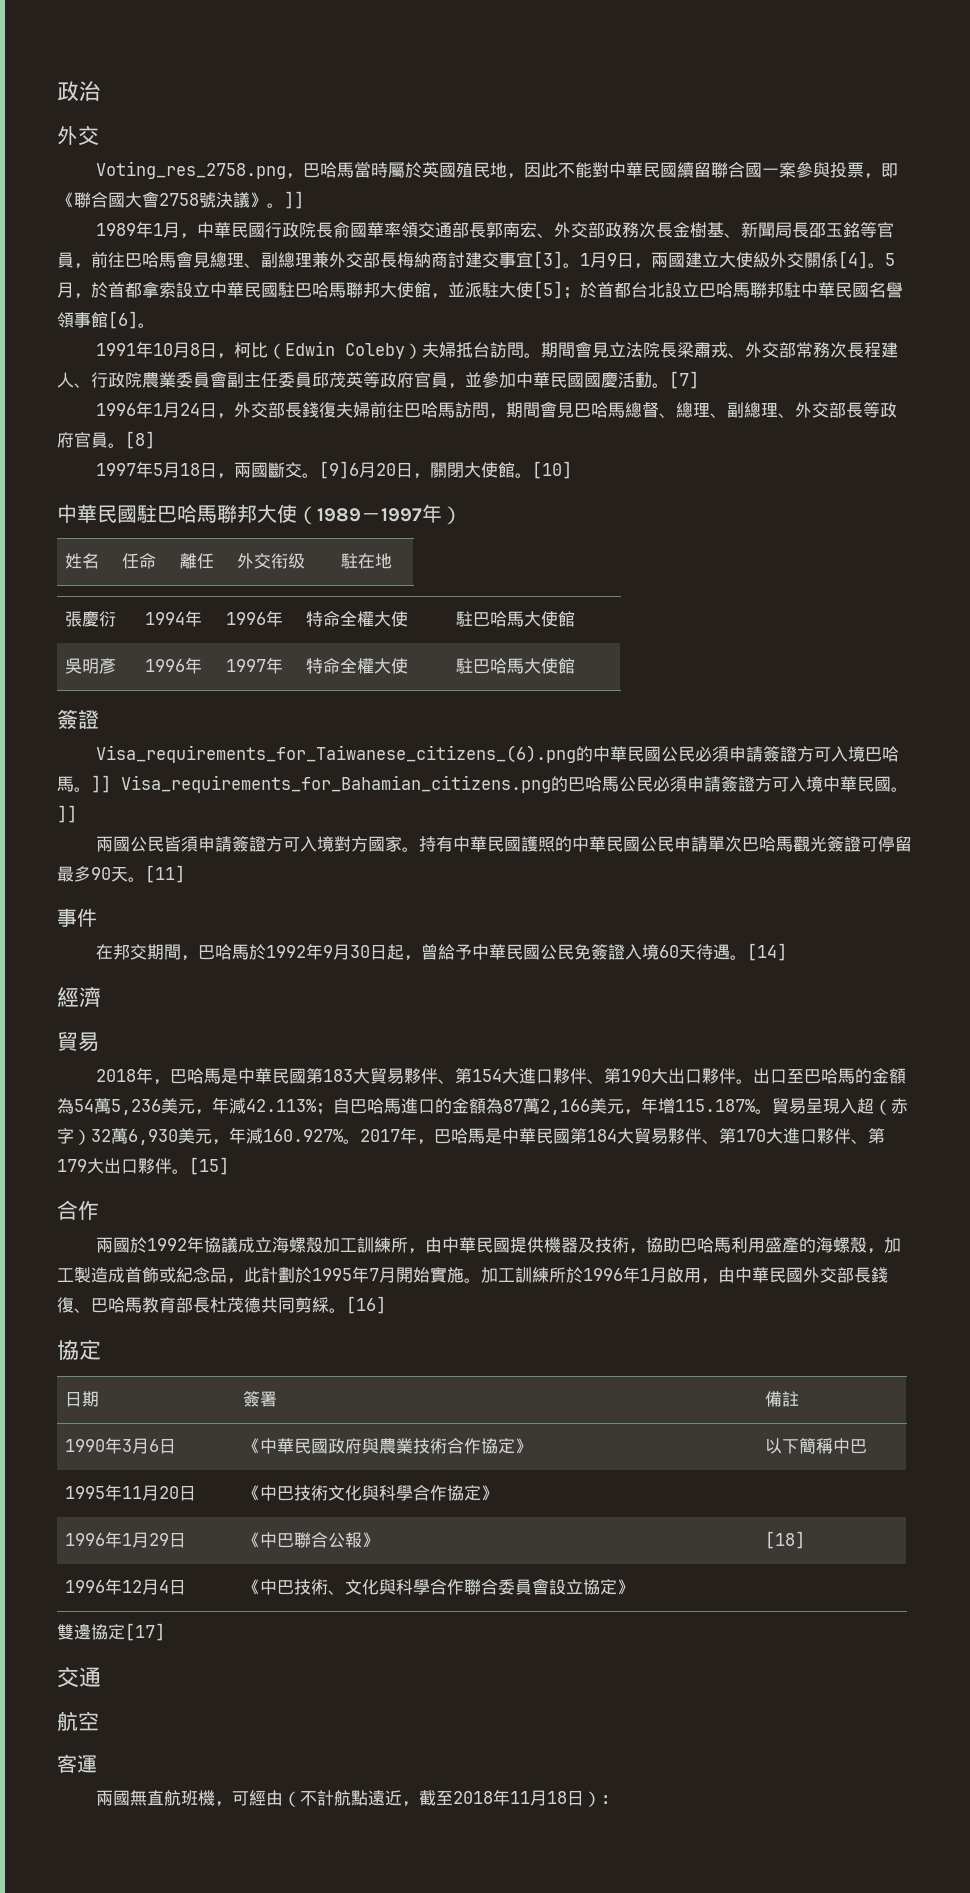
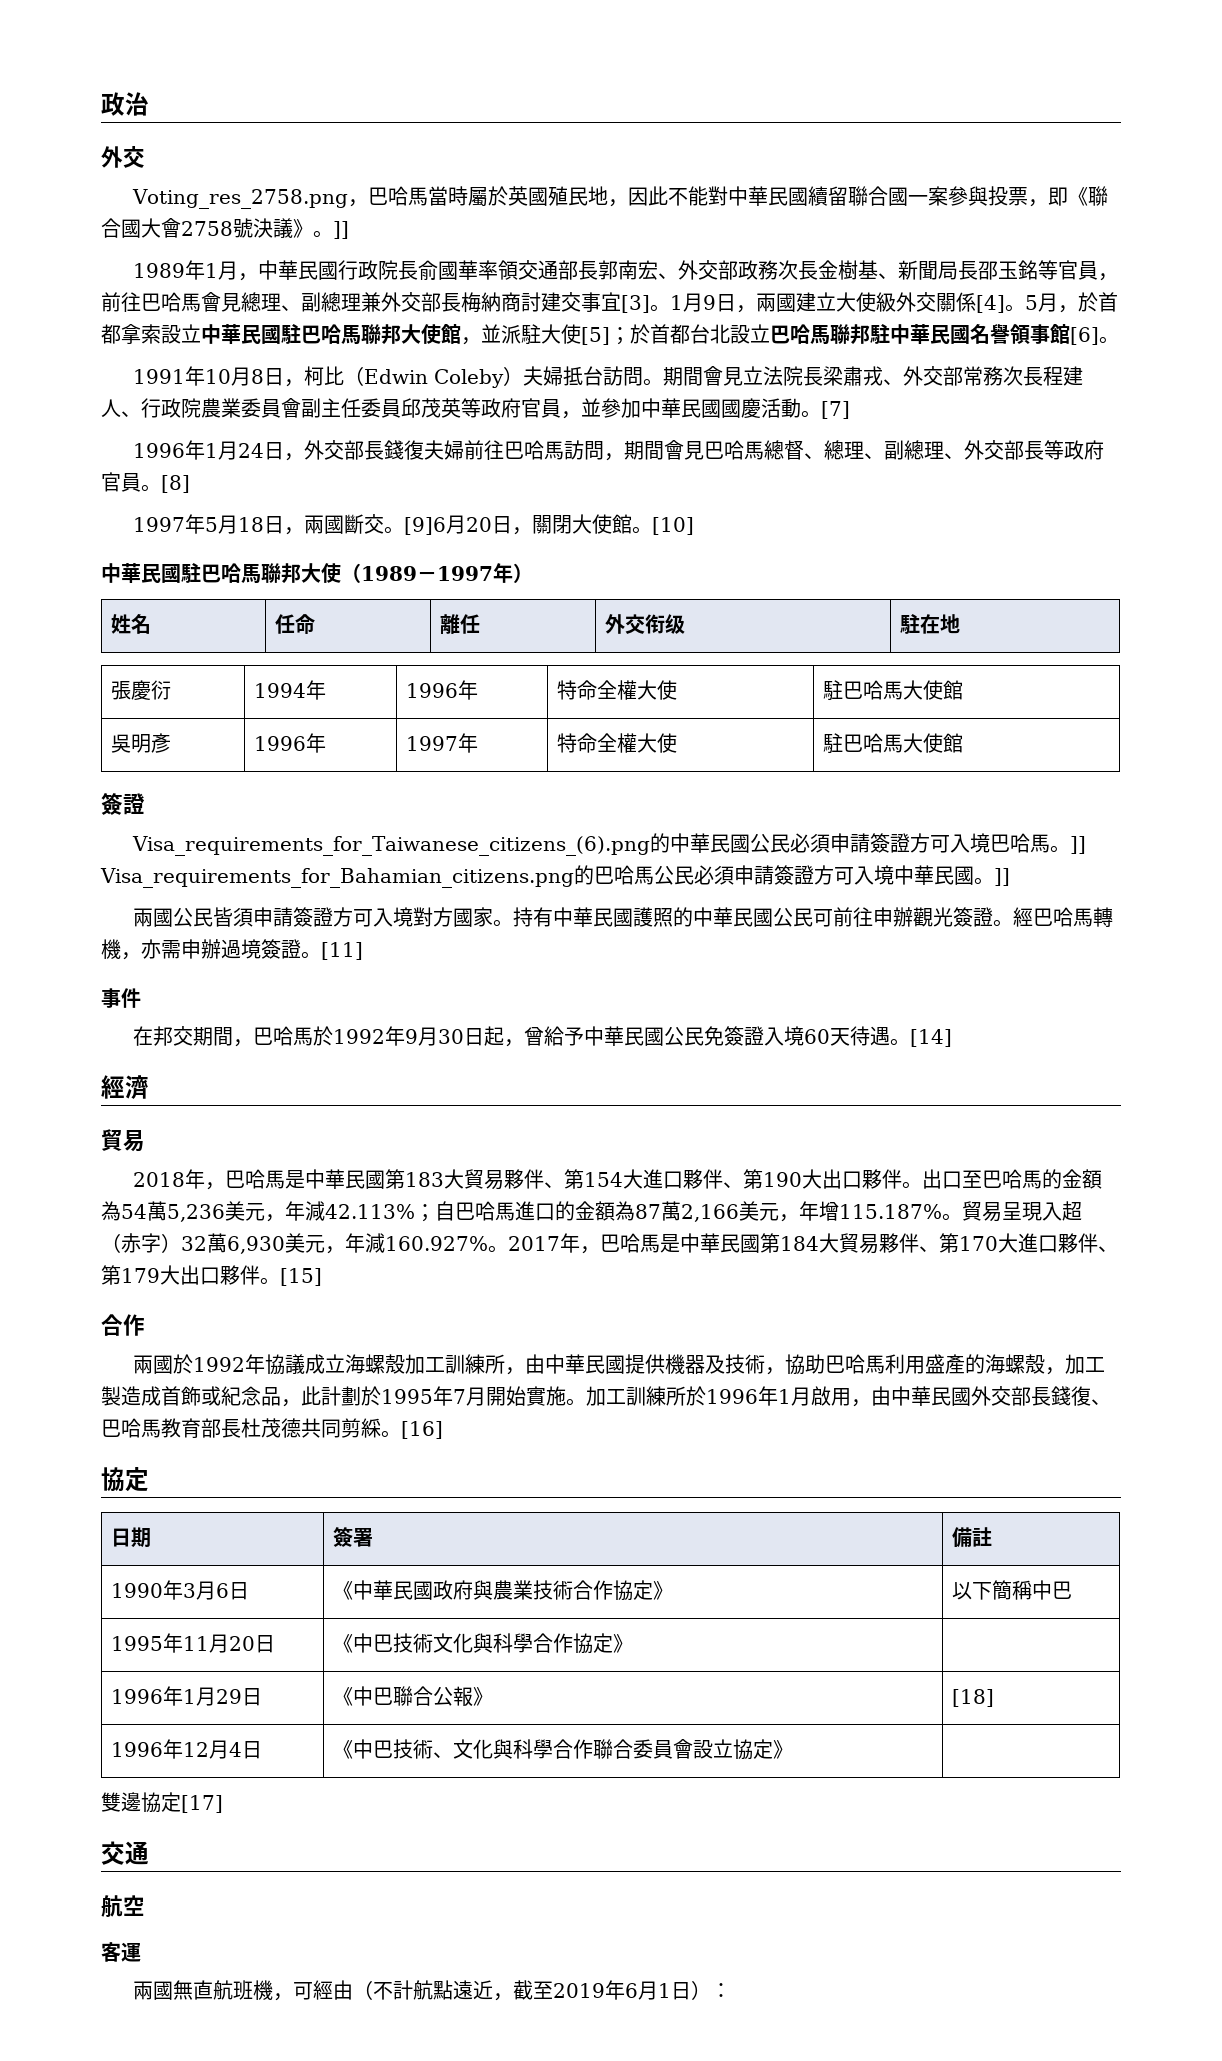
[673,836,912,852] [57,866,128,882] 申請單次巴哈馬觀光簽證可停留最多90天 -> [812,907,1113,927] [101,939,301,960] 可前往申辦觀光簽證。經巴哈馬轉機，亦需申辦過境簽證
[452,1789,567,1806] 2018年11月18 -> [552,1980,671,2000] 2019年6月1

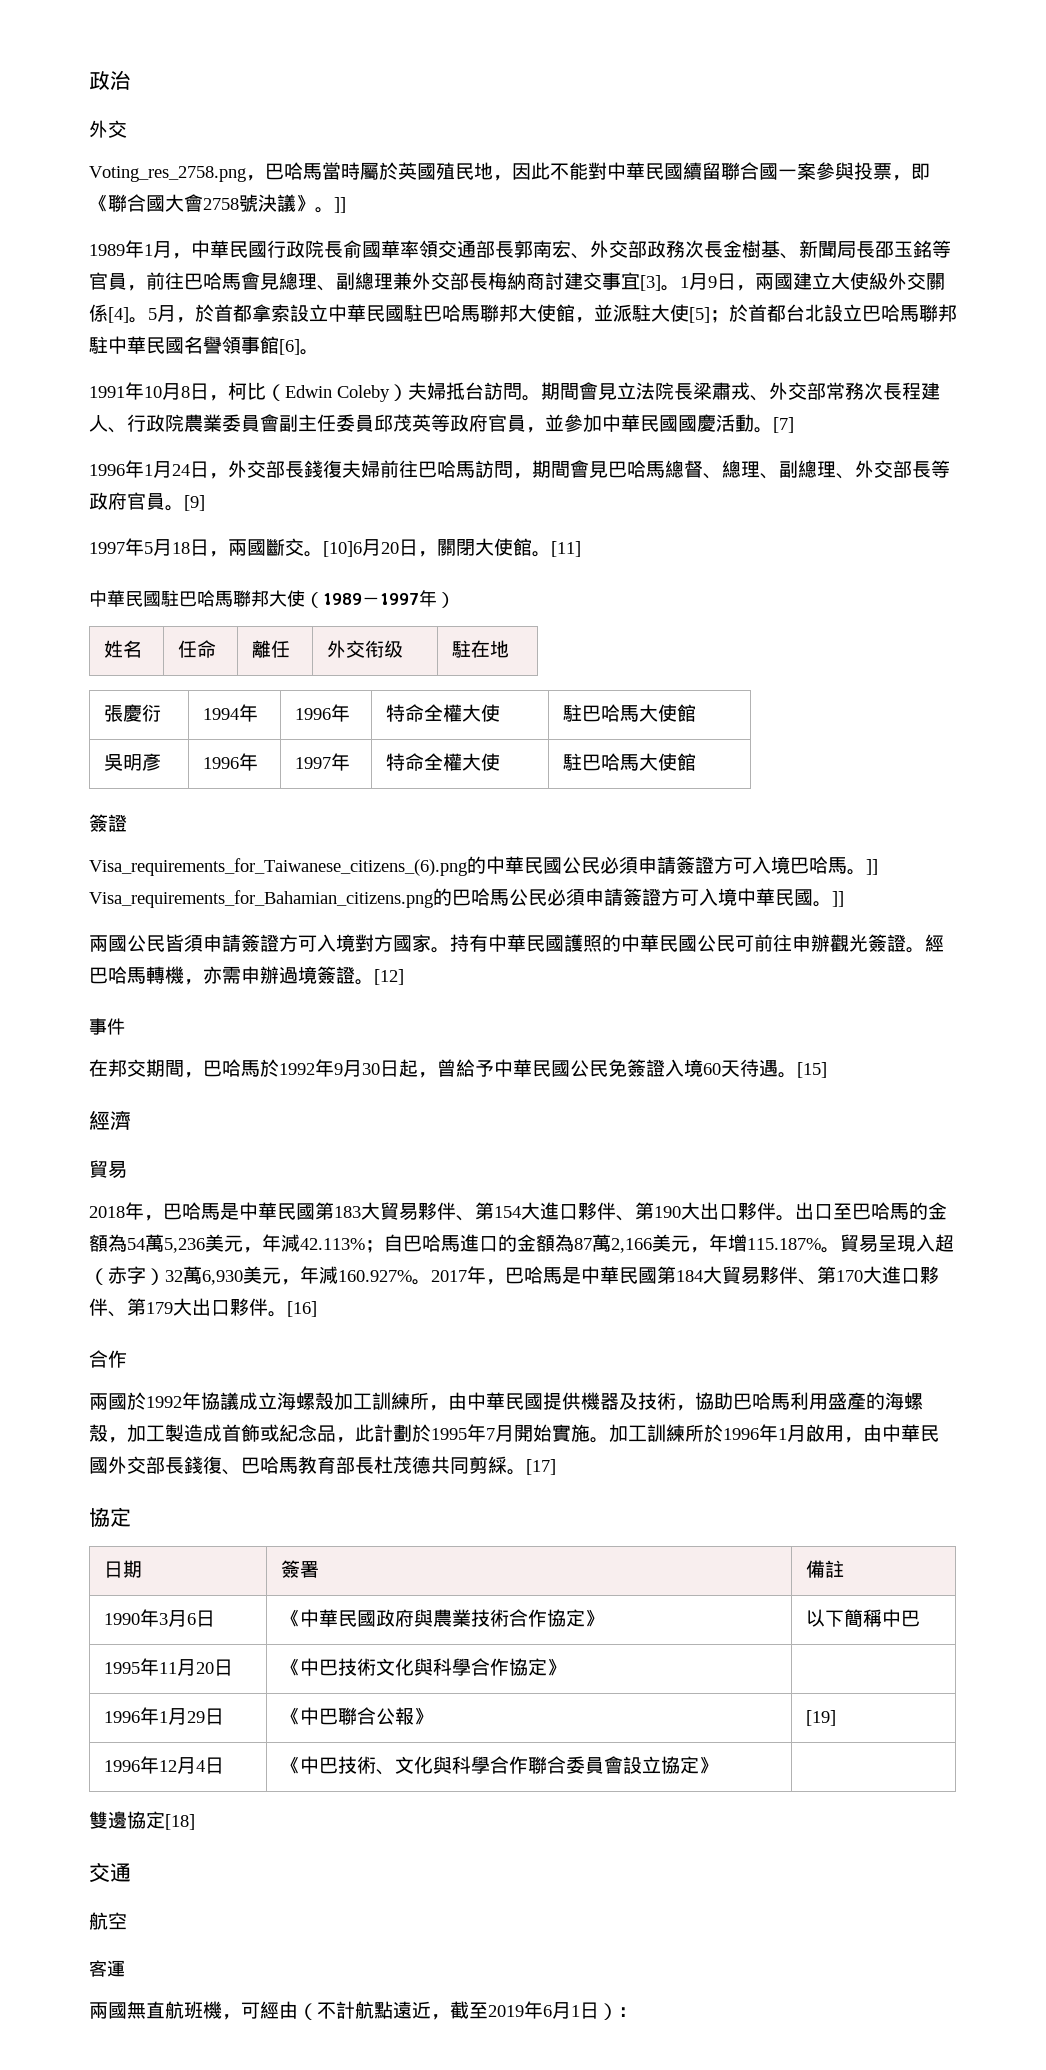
[161,475,190,493] [8] -> [184,495,205,511] [9]
[403,517,446,535] [9]6 -> [323,541,362,557] [10]6
[651,517,694,535] [10] -> [551,541,581,557] [11]
[321,942,363,960] [11] -> [374,969,404,985] [12]
[909,1029,952,1047] [14] -> [797,1062,827,1078] [15]
[280,1268,322,1286] [15] -> [287,1301,317,1317] [16]
[401,1421,443,1439] [16] -> [526,1459,556,1475] [17]
[952,1689,995,1707] [18] -> [805,1710,836,1726] [19]
[181,1795,223,1813] [17] -> [165,1814,195,1830] [18]

